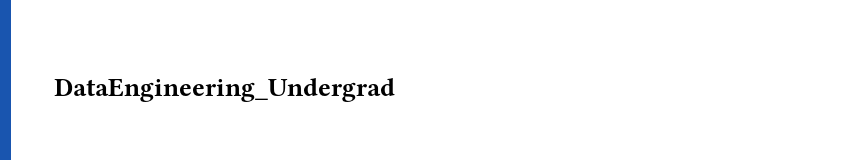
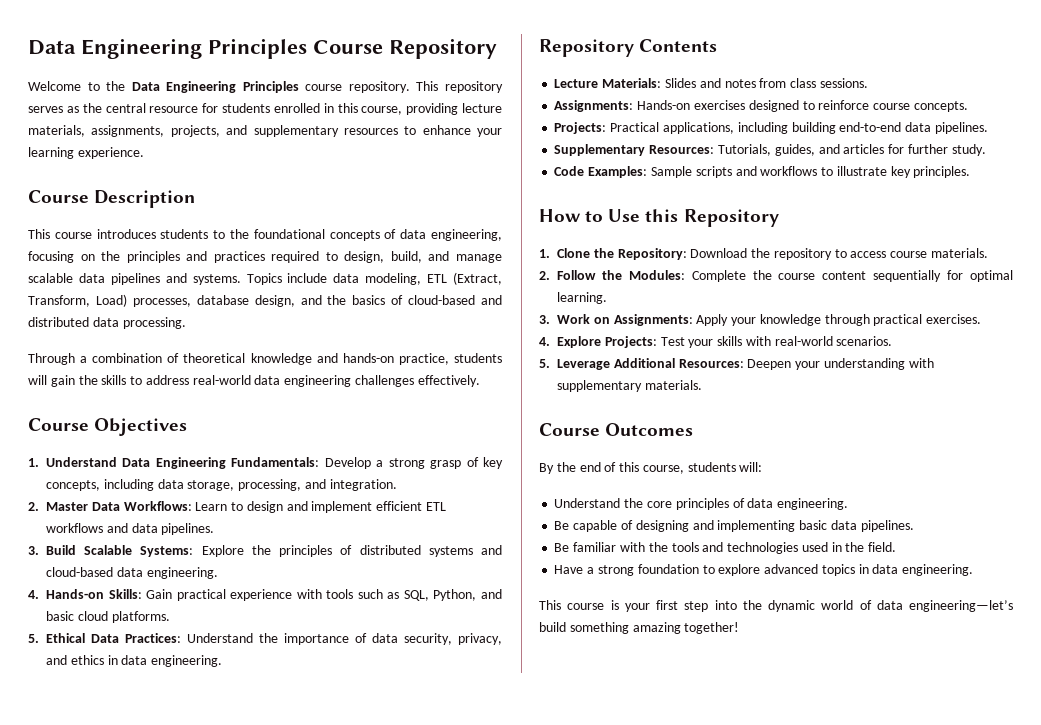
[54,78,395,102] DataEngineering_Undergrad -> [28,38,497,59] [28,81,503,93] [28,103,502,115] [28,125,502,137] [28,147,144,159] [28,190,196,208] [28,229,503,241] [28,251,503,263] [28,272,502,285] [28,294,502,307] [28,317,186,329] [28,353,502,365] [28,375,480,387] [28,418,188,436] [28,457,504,469] [46,479,397,491] [28,501,447,513] [46,523,215,535] [28,545,503,557] [46,567,218,579] [28,589,503,601] [46,611,170,623] [28,633,502,645] [46,655,223,667] [539,39,718,57] [554,78,868,88] [554,100,968,112] [554,122,988,134] [554,144,986,156] [554,166,971,178] [539,209,779,227] [539,248,989,260] [539,270,1014,282] [557,292,607,304] [539,314,982,326] [539,336,893,348] [539,358,934,370] [557,380,702,392] [539,423,694,436] [539,462,763,474] [554,498,849,510] [554,520,914,532] [554,542,897,554] [554,564,974,576] [539,600,1013,612] [539,622,740,634] Data Engineering Principles Course Repository // Welcome to the Data Engineering Principles course repository. This repository serves as the central resource for students enrolled in this course, providing lecture materials, assignments, projects, and supplementary resources to enhance your learning experience. // Course Description // This course introduces students to the foundational concepts of data engineering, focusing on the principles and practices required to design, build, and manage scalable data pipelines and systems. Topics include data modeling, ETL (Extract, Transform, Load) processes, database design, and the basics of cloud-based and distributed data processing. // Through a combination of theoretical knowledge and hands-on practice, students will gain the skills to address real-world data engineering challenges effectively. // Course Objectives // 1. Understand Data Engineering Fundamentals: Develop a strong grasp of key concepts, including data storage, processing, and integration. // 2. Master Data Workflows: Learn to design and implement efficient ETL workflows and data pipelines. // 3. Build Scalable Systems: Explore the principles of distributed systems and cloud-based data engineering. // 4. Hands-on Skills: Gain practical experience with tools such as SQL, Python, and basic cloud platforms. // 5. Ethical Data Practices: Understand the importance of data security, privacy, and ethics in data engineering. // Repository Contents // Lecture Materials: Slides and notes from class sessions. // Assignments: Hands-on exercises designed to reinforce course concepts. // Projects: Practical applications, including building end-to-end data pipelines. // Supplementary Resources: Tutorials, guides, and articles for further study. // Code Examples: Sample scripts and workflows to illustrate key principles. // How to Use this Repository // 1. Clone the Repository: Download the repository to access course materials. // 2. Follow the Modules: Complete the course content sequentially for optimal learning. // 3. Work on Assignments: Apply your knowledge through practical exercises. // 4. Explore Projects: Test your skills with real-world scenarios. // 5. Leverage Additional Resources: Deepen your understanding with supplementary materials. // Course Outcomes // By the end of this course, students will: // Understand the core principles of data engineering. // Be capable of designing and implementing basic data pipelines. // Be familiar with the tools and technologies used in the field. // Have a strong foundation to explore advanced topics in data engineering. // This course is your first step into the dynamic world of data engineering—let’s build something amazing together!

